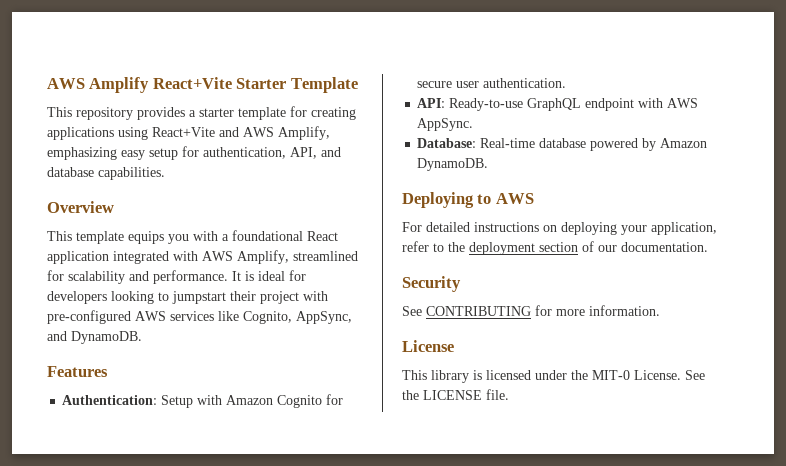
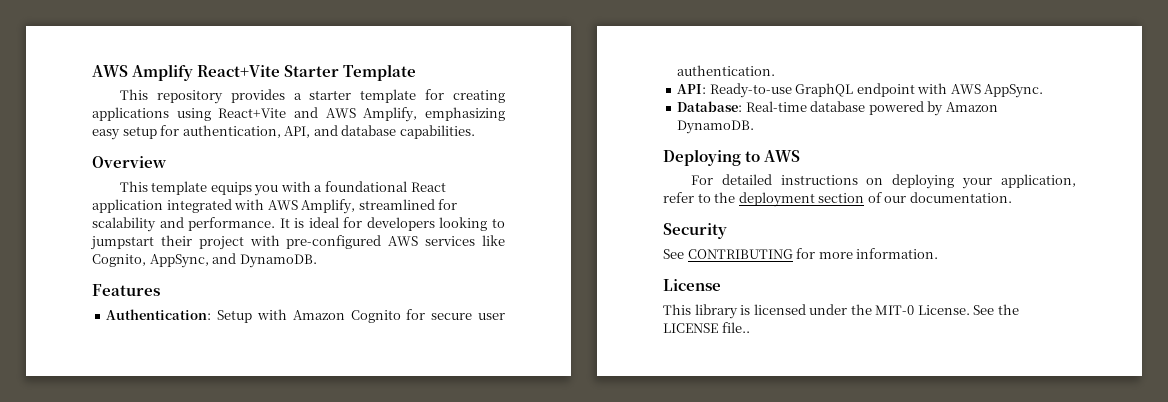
[486,389,509,400] file. -> [721,322,750,333] file..

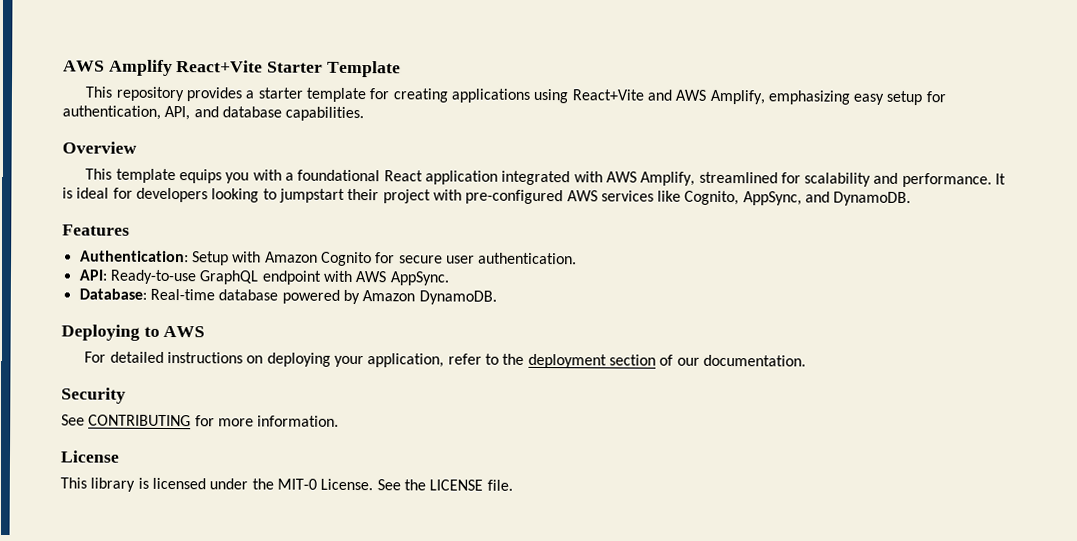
[721,322,750,333] file.. -> [486,479,513,491] file.

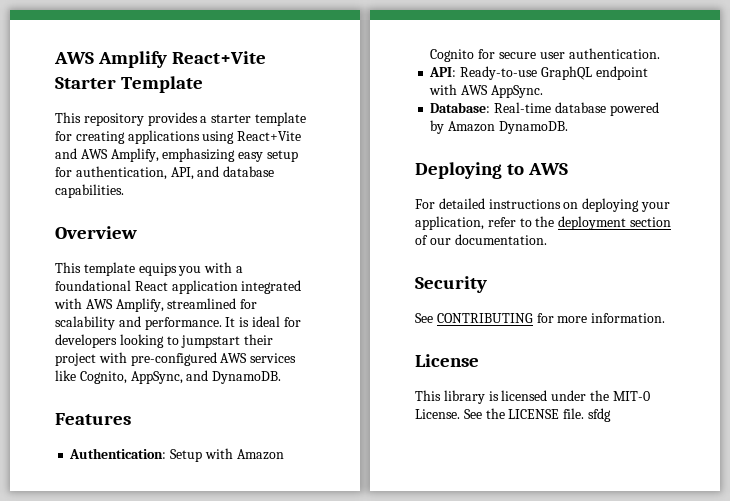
(513, 485) none -> [587,408,611,422] sfdg

